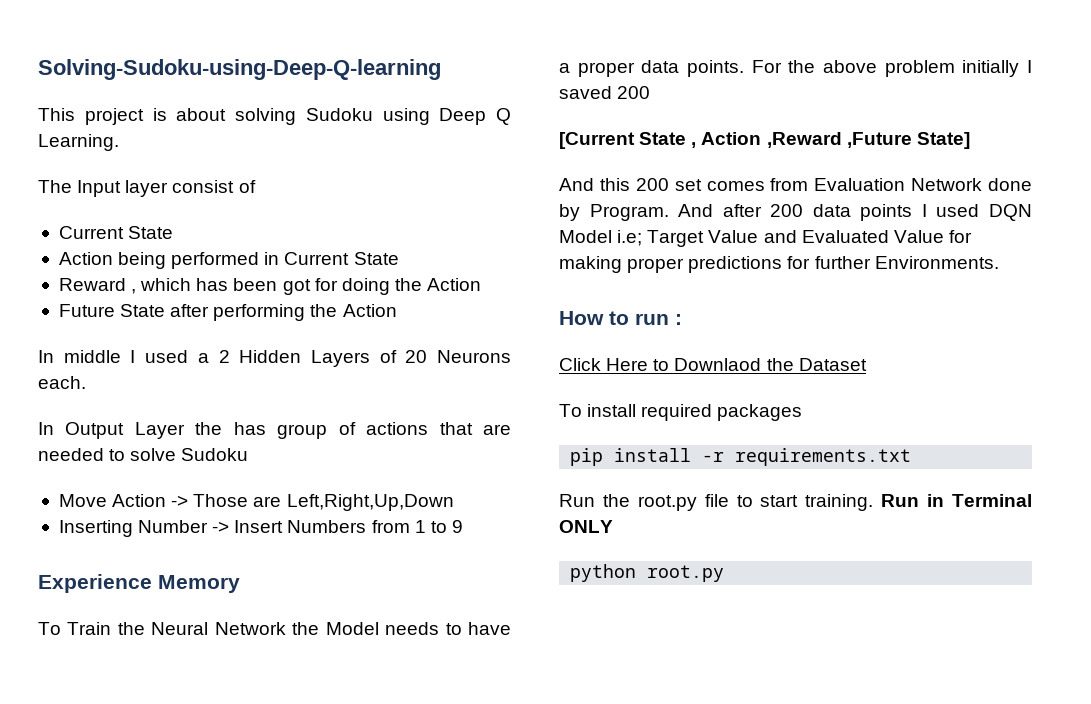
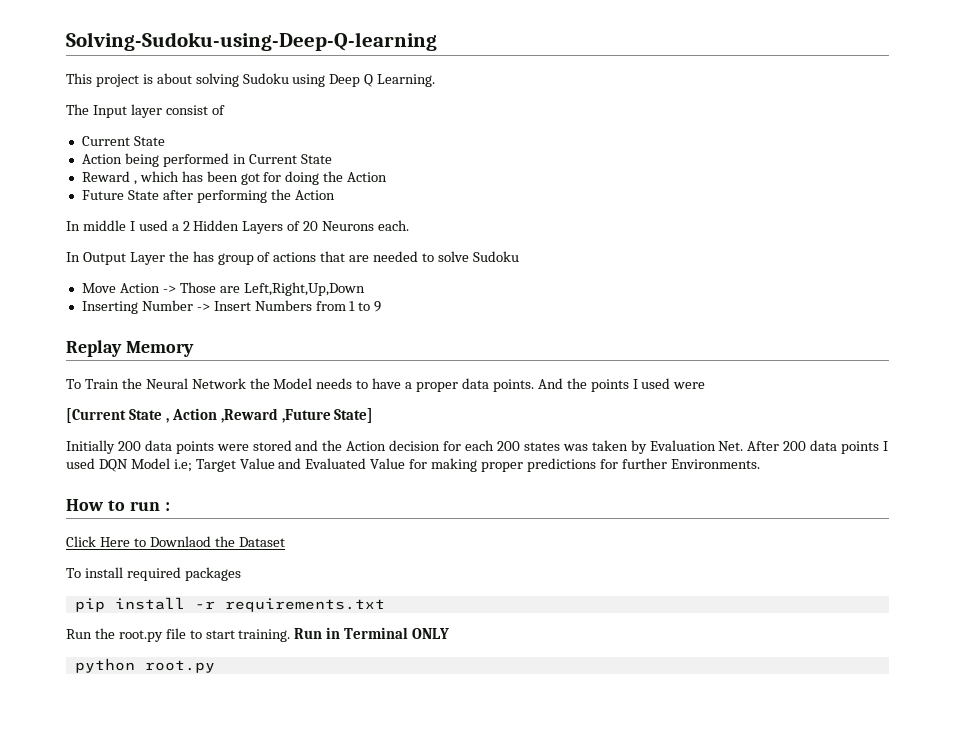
[38,574,152,593] Experience -> [66,340,122,357] Replay
[751,60,1032,77] [559,86,651,99] For the above problem initially I saved 200 -> [537,378,706,392] And the points I used were
[559,178,1032,191] [559,204,762,221] And this 200 set comes from Evaluation Network done by Program. And after -> [66,440,780,454] Initially 200 data points were stored and the Action decision for each 200 states was taken by Evaluation Net. After

